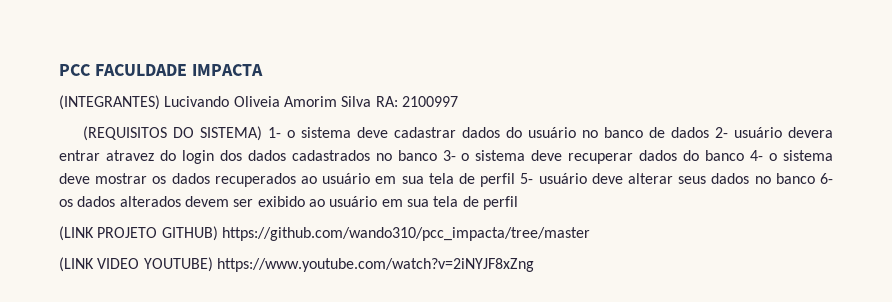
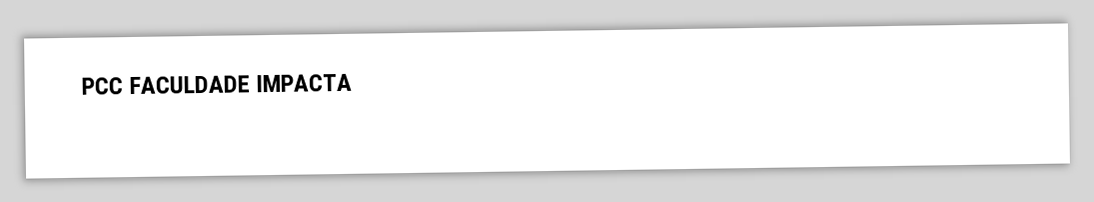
[59,95,458,110] [82,126,833,141] [59,150,833,164] [59,173,834,187] [59,196,518,210] [59,226,590,241] [59,257,534,272] // (INTEGRANTES) Lucivando Oliveia Amorim Silva RA: 2100997 // (REQUISITOS DO SISTEMA) 1- o sistema deve cadastrar dados do usuário no banco de dados 2- usuário devera entrar atravez do login dos dados cadastrados no banco 3- o sistema deve recuperar dados do banco 4- o sistema deve mostrar os dados recuperados ao usuário em sua tela de perfil 5- usuário deve alterar seus dados no banco 6- os dados alterados devem ser exibido ao usuário em sua tela de perfil // (LINK PROJETO GITHUB) https://github.com/wando310/pcc_impacta/tree/master // (LINK VIDEO YOUTUBE) https://www.youtube.com/watch?v=2iNYJF8xZng -> (353, 83) none

